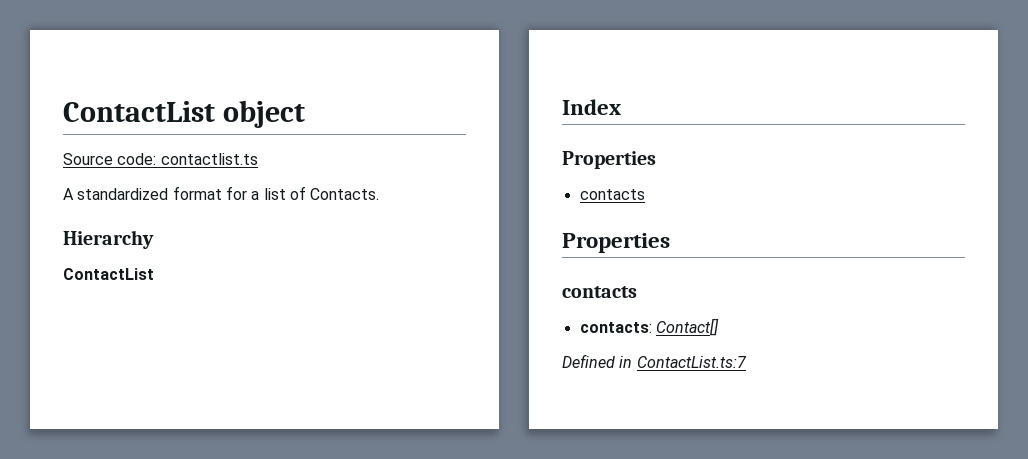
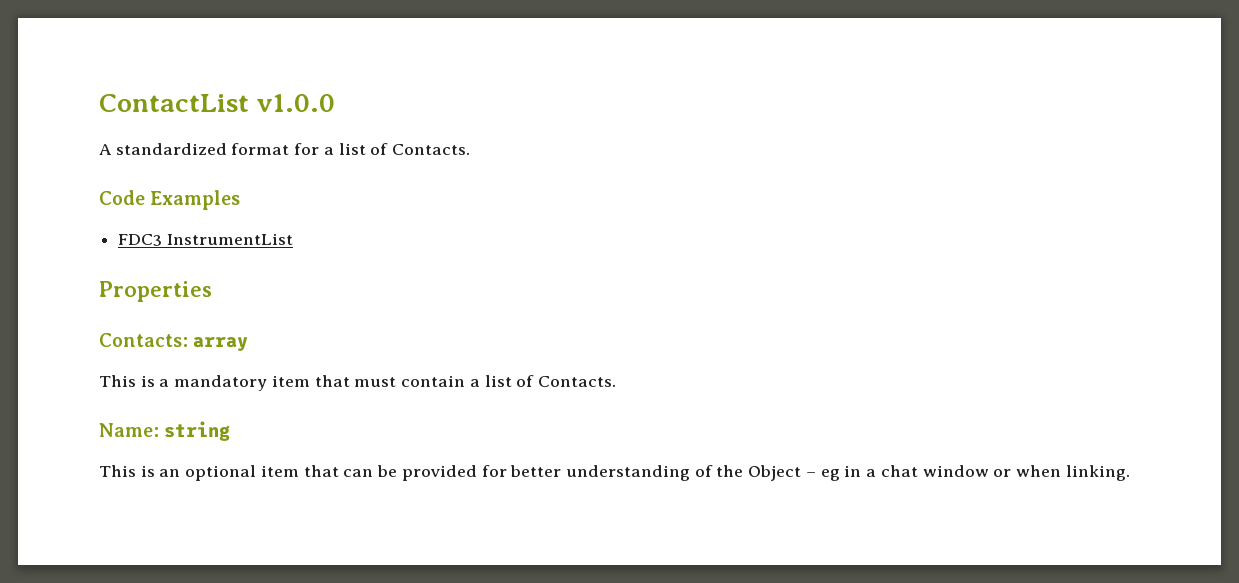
[63,100,306,128] [63,153,258,165] ContactList object // Source code: contactlist.ts -> [99,94,336,112] ContactList v1.0.0
[63,230,154,249] [63,268,154,280] [562,99,621,115] [562,151,656,169] [579,189,645,200] [562,233,670,253] [562,286,637,298] [579,318,719,336] [562,354,747,368] Hierarchy // ContactList // Index // Properties // contacts // Properties // contacts // contacts: Contact[] // Defined in ContactList.ts:7 -> [99,190,241,210] [118,233,293,246] [99,281,212,302] [99,333,249,351] [99,375,616,391] [99,421,231,441] [99,465,1130,481] Code Examples // FDC3 InstrumentList // Properties // Contacts: array // This is a mandatory item that must contain a list of Contacts. // Name: string // This is an optional item that can be provided for better understanding of the Object – eg in a chat window or when linking.

